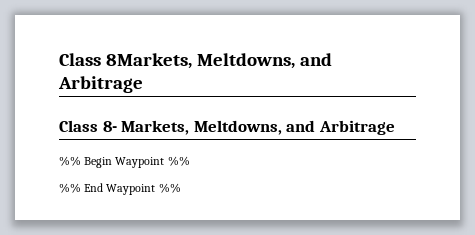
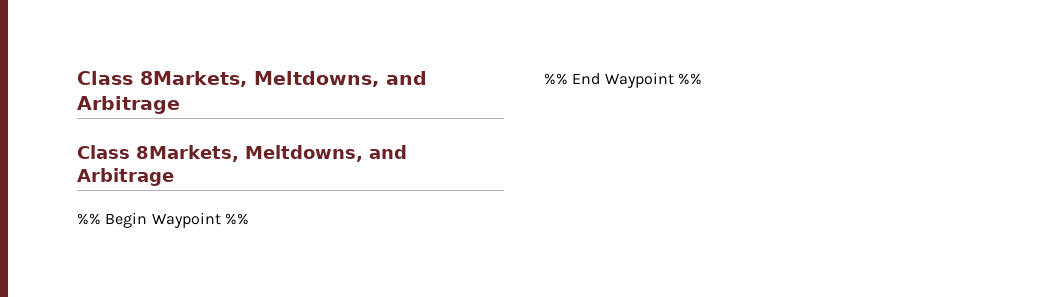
[102,120,190,135] 8- Markets, -> [136,145,239,162] 8Markets,

